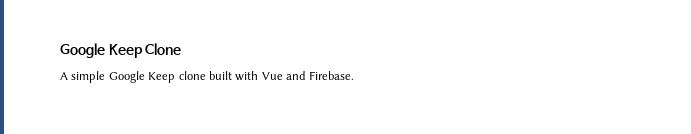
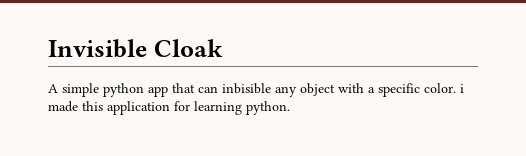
[60,43,182,58] Google Keep Clone -> [48,39,223,58] Invisible Cloak
[108,71,355,83] Google Keep clone built with Vue and Firebase. -> [103,83,464,97] [48,101,290,115] python app that can inbisible any object with a specific color. i made this application for learning python.

